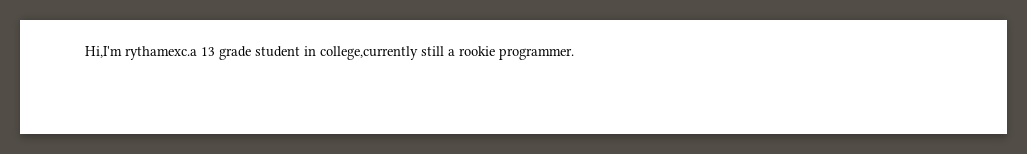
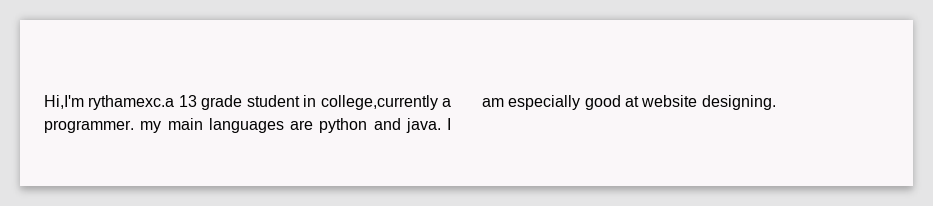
[421,46,574,60] still a rookie programmer. -> [442,98,451,107] [44,118,451,133] [482,95,776,110] a programmer. my main languages are python and java. I am especially good at website designing.

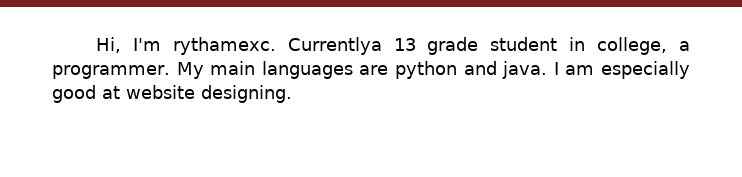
[44,95,175,110] Hi,I'm rythamexc.a -> [96,37,382,55] Hi, I'm rythamexc. Currentlya
[320,95,438,110] college,currently -> [597,37,668,55] college,
[140,121,162,133] my -> [176,62,204,79] My

